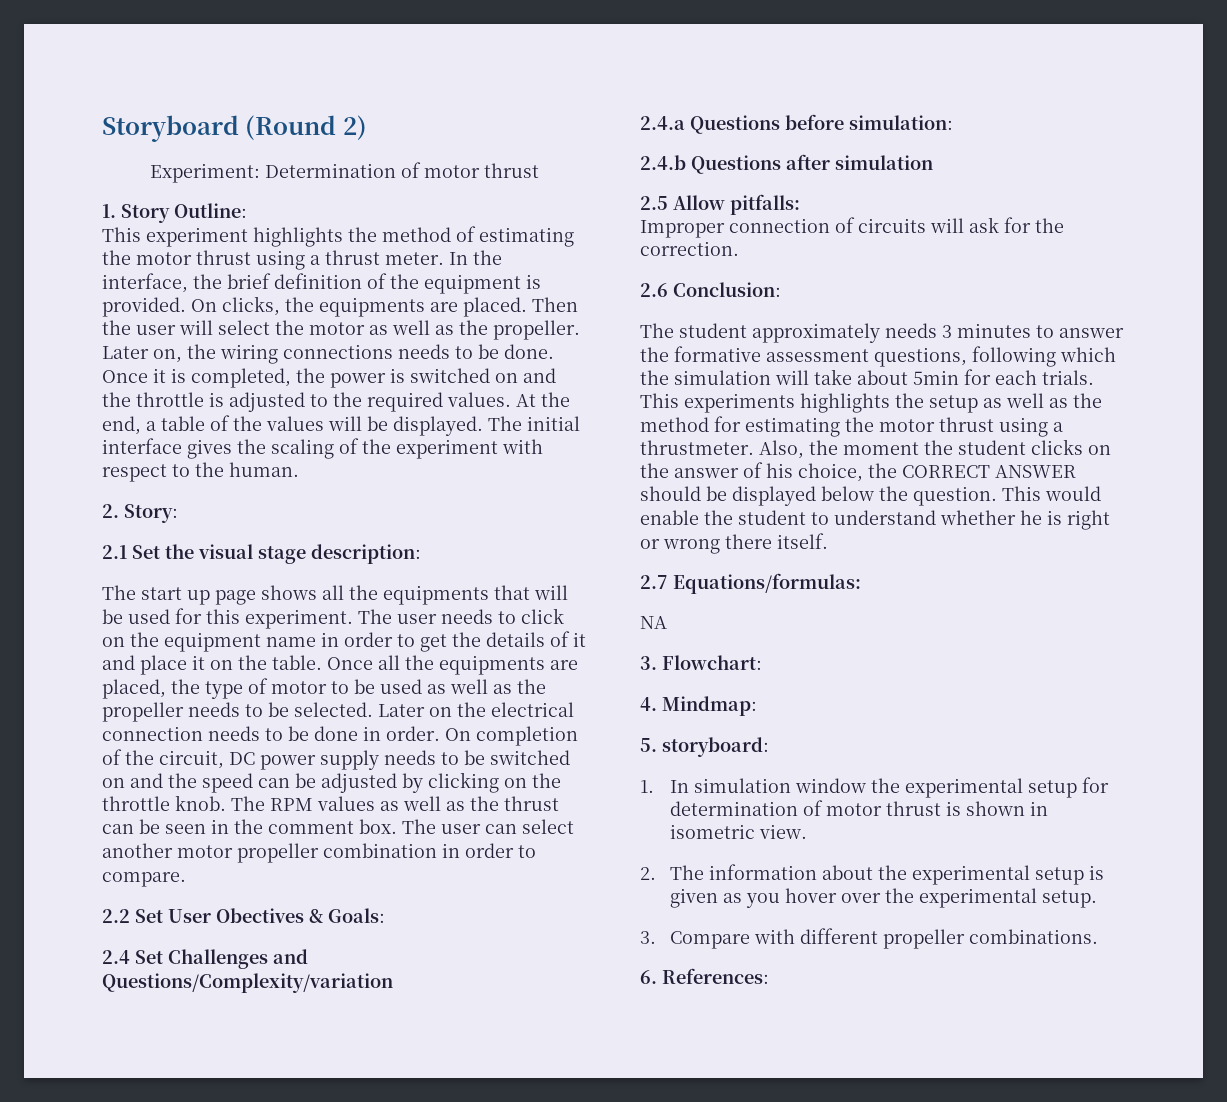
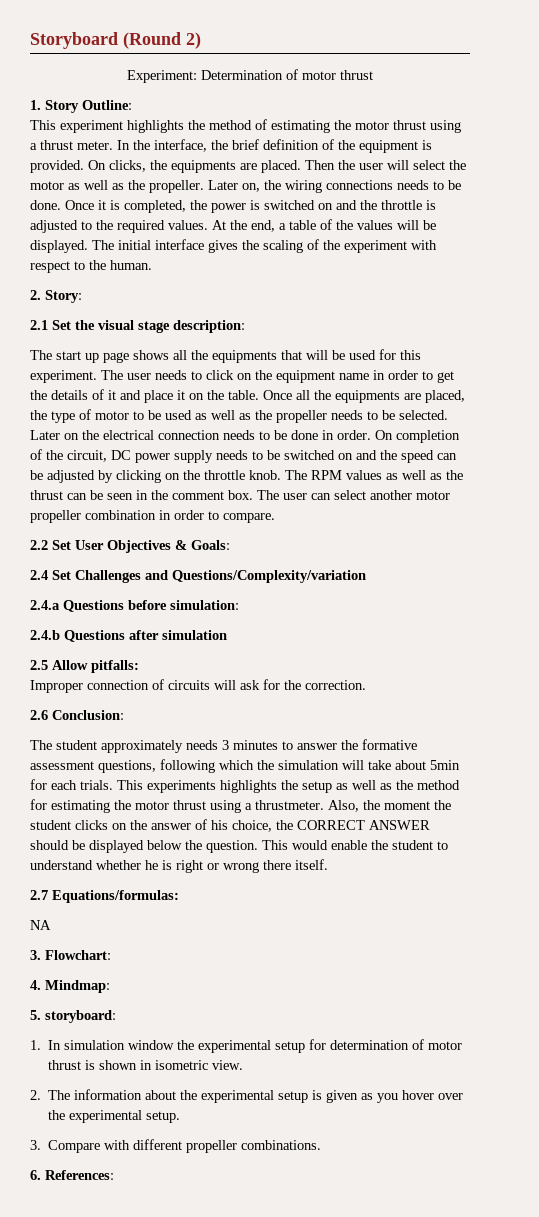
[216,908,304,923] Obectives -> [107,540,171,553] Objectives

